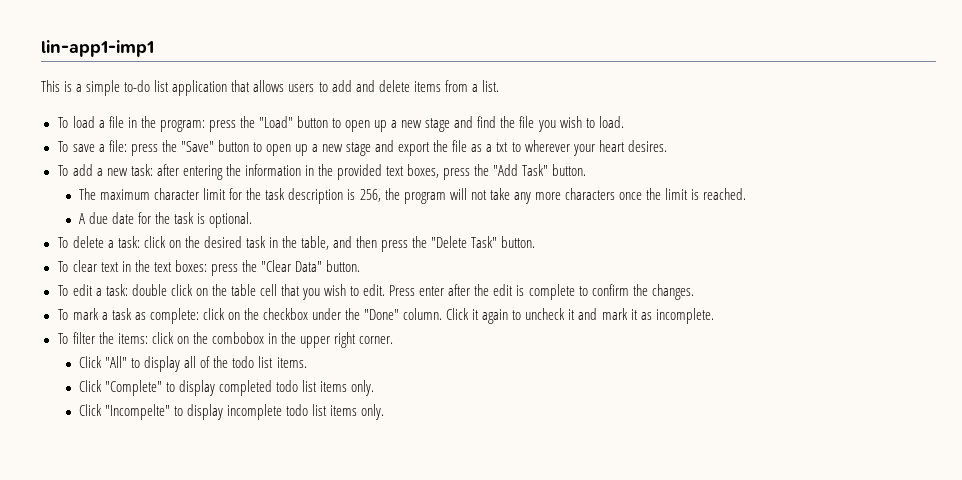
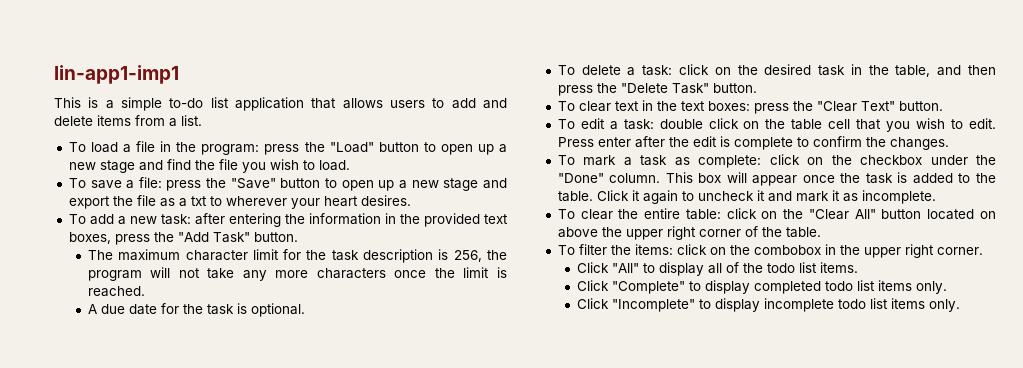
[294,261,322,272] Data" -> [860,101,895,111] Text"
(443, 314) none -> [665,172,996,186] [557,191,593,202] This box will appear once the task is added to the table.
(714, 316) none -> [557,208,996,220] [557,226,821,240] // To clear the entire table: click on the "Clear All" button located on above the upper right corner of the table.
[105,404,171,420] "Incompelte" -> [611,299,695,312] "Incomplete"

